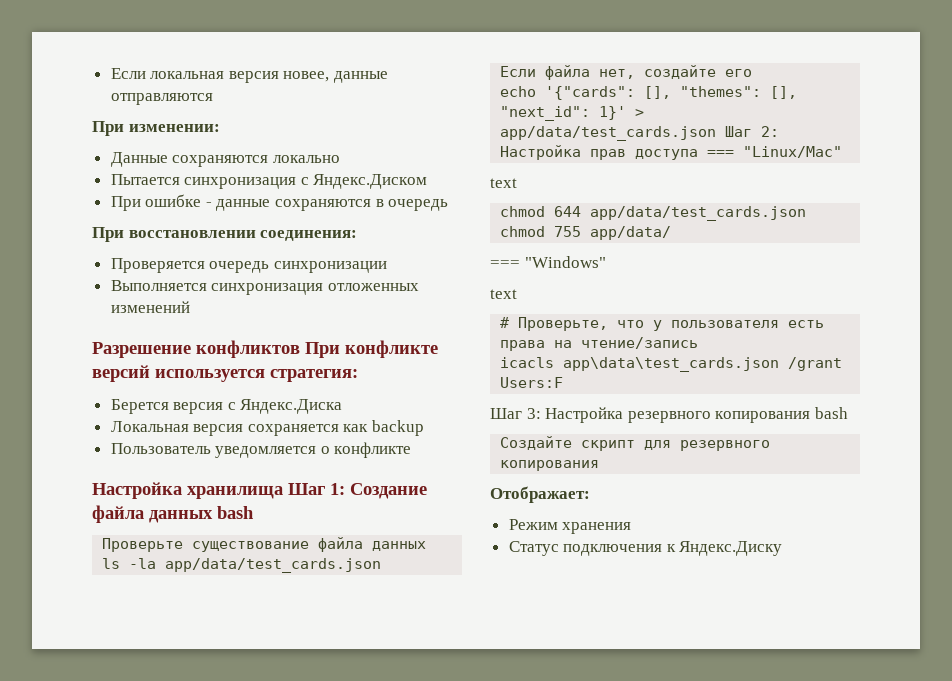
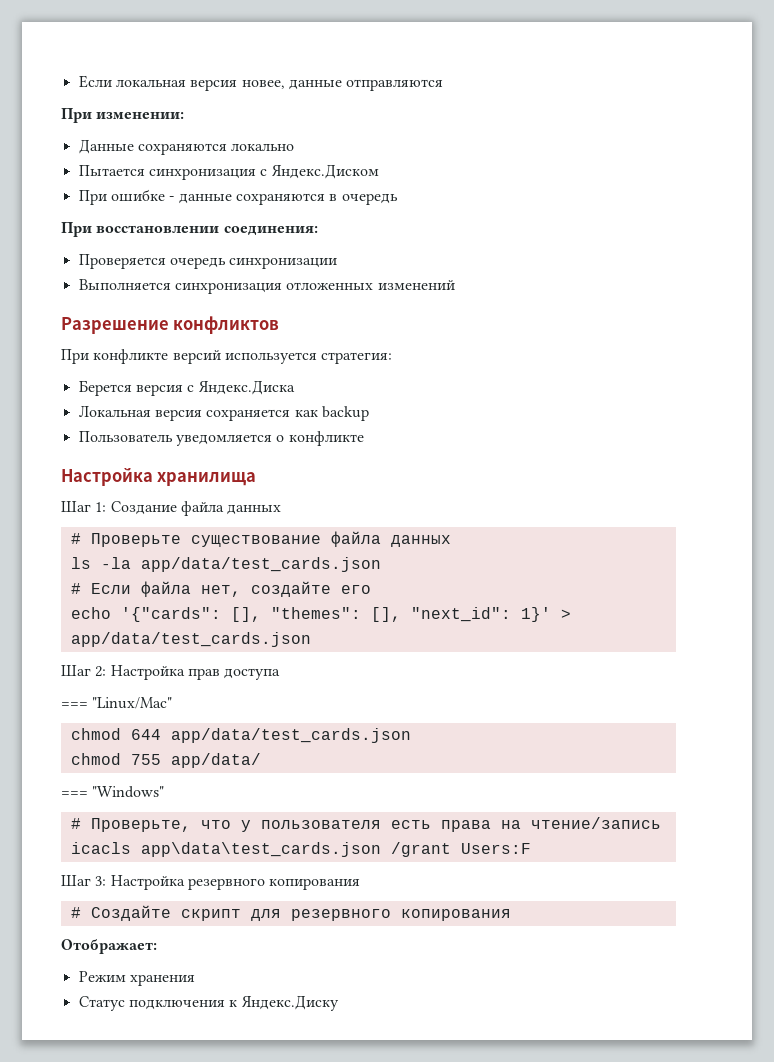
(300, 349) none -> (280, 325) //
(283, 492) none -> (257, 479) //
[217,506,254,519] bash // -> [70,533,81,544] // #
(382, 565) none -> [70,583,81,594] #
(717, 133) none -> (311, 639) //
(699, 154) none -> (281, 674) //
[490,178,517,188] // text -> (173, 703) none
[490,289,517,299] // text -> (165, 792) none
[814,407,848,419] bash // -> [70,907,81,918] // #

